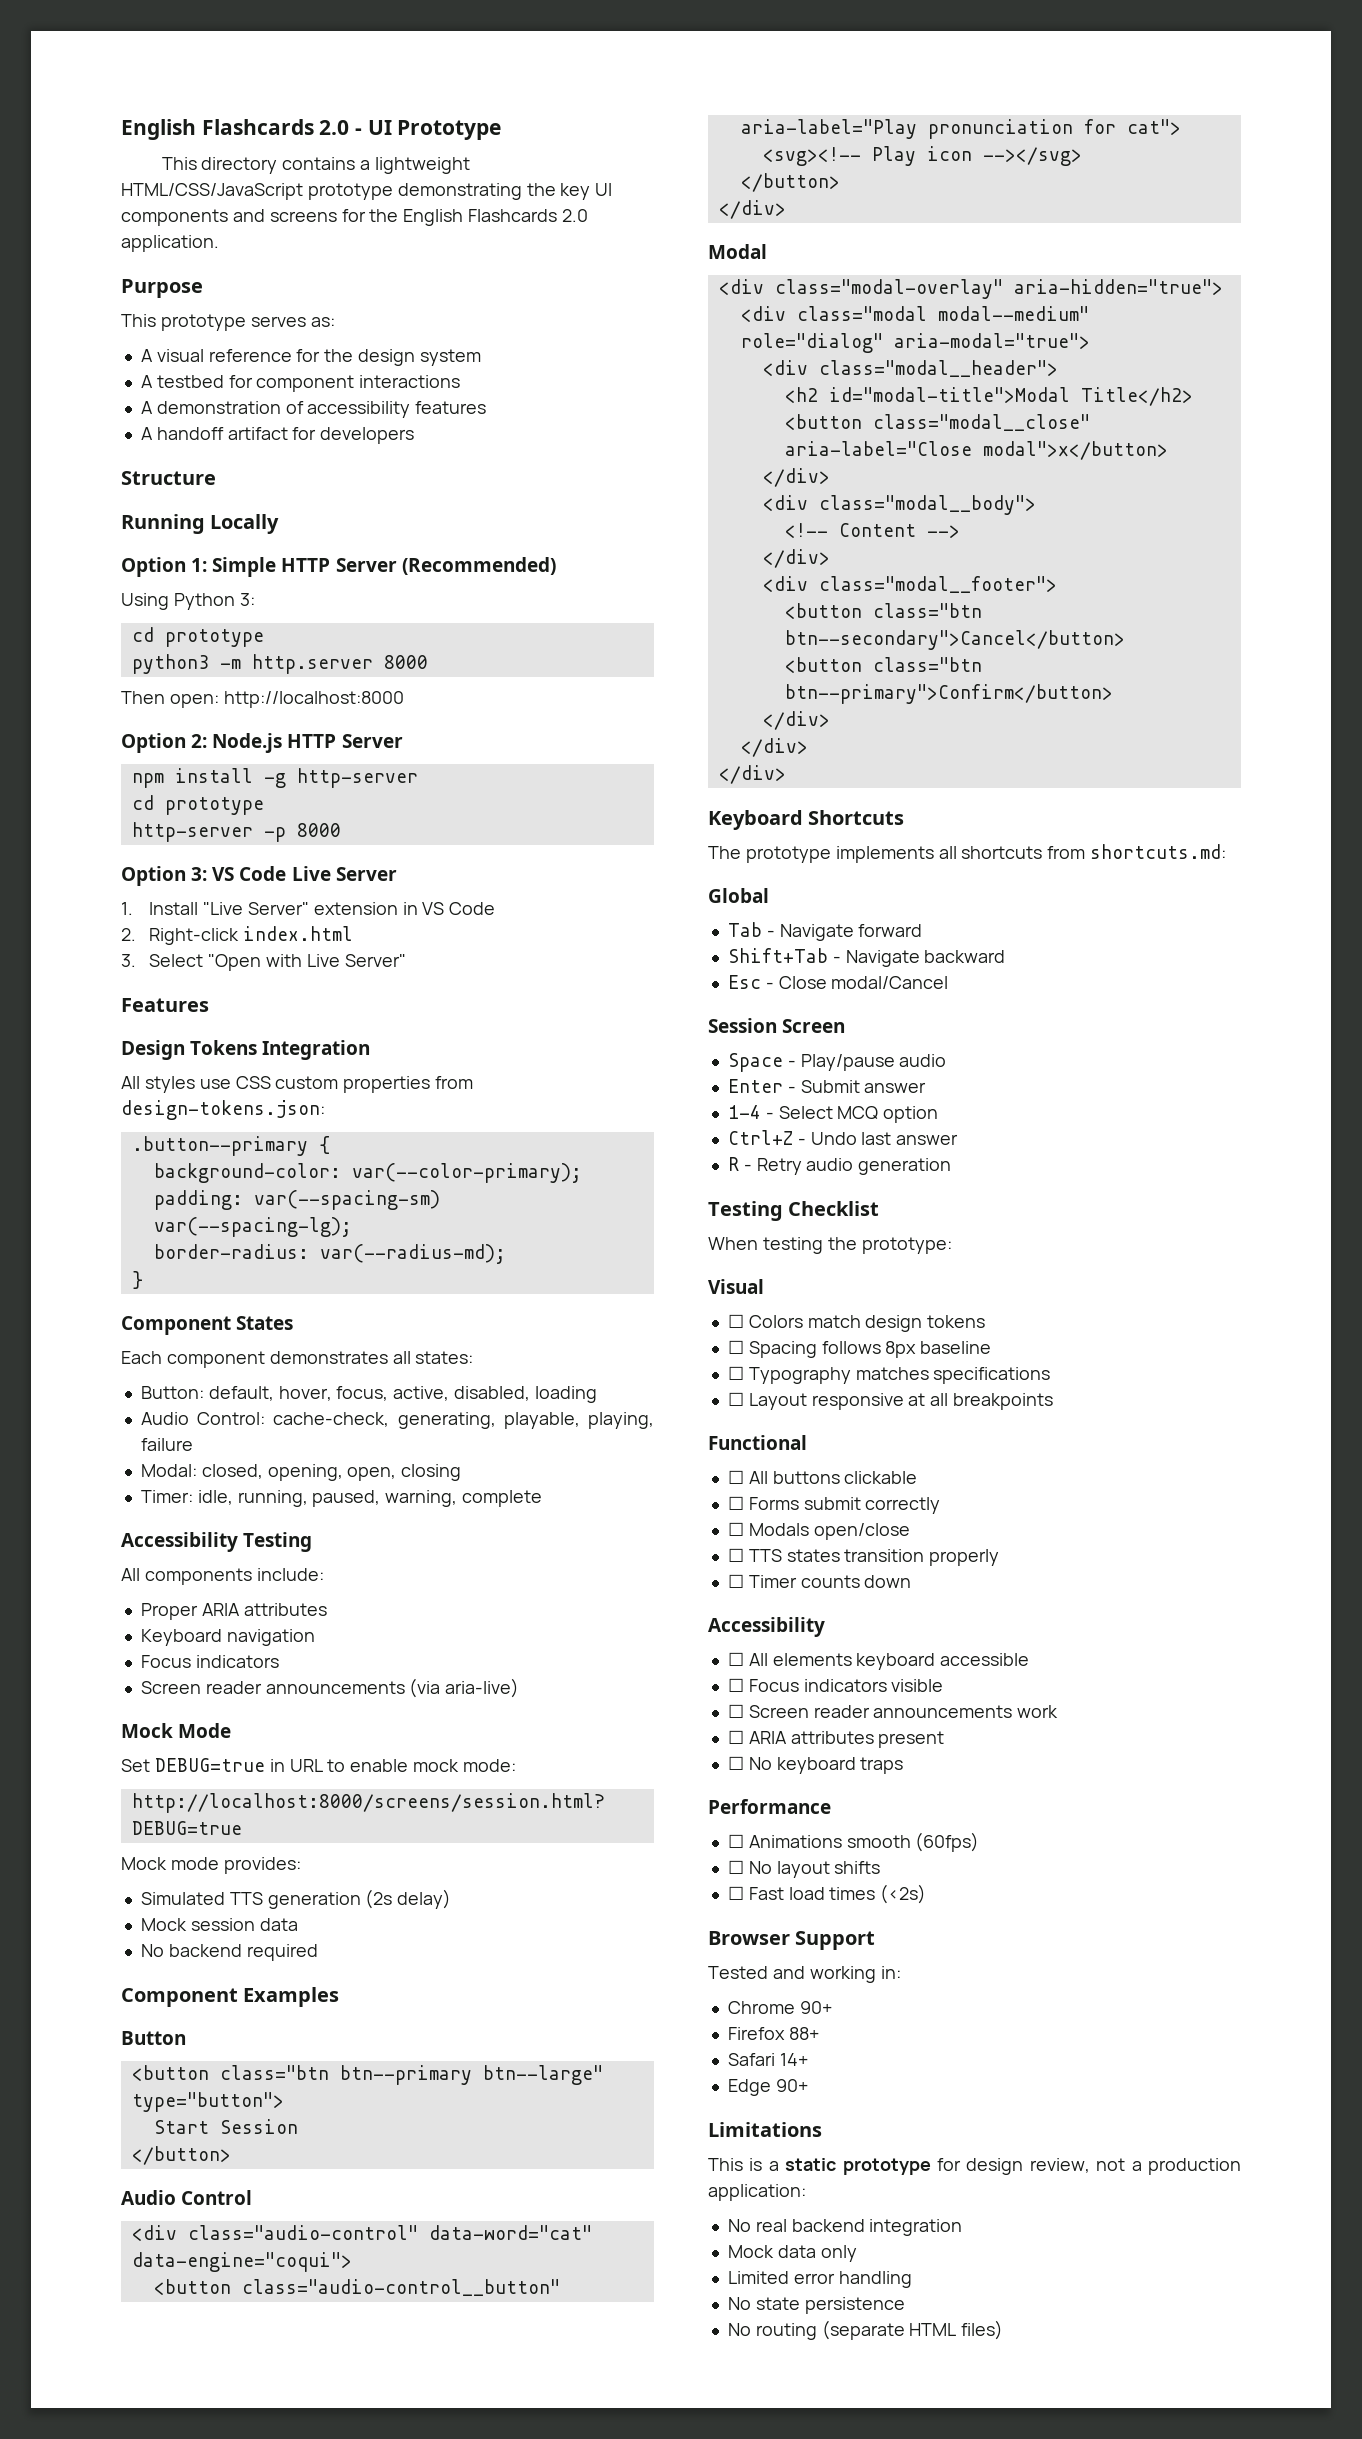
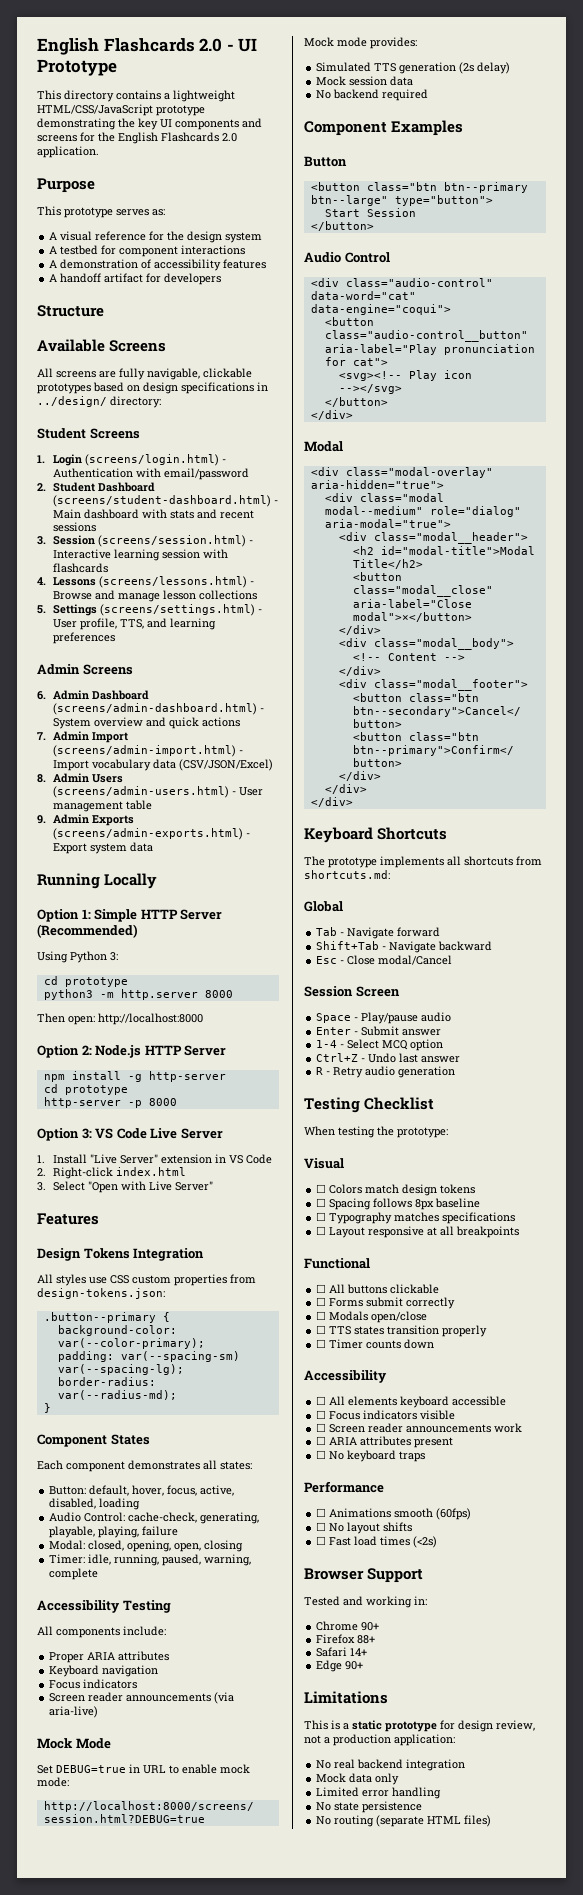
(216, 478) none -> [37,339,167,352] [37,368,252,380] [37,382,268,394] [37,396,161,408] [37,428,140,439] [37,454,227,466] [53,468,250,480] [37,482,156,492] [53,495,279,507] [53,509,255,519] [53,522,97,532] [37,535,254,547] [53,549,229,561] [53,563,109,573] [37,576,255,588] [53,590,258,602] [37,604,263,616] [53,618,217,630] [53,632,116,644] [37,664,133,675] [37,690,150,700] [53,703,265,715] [53,717,241,729] [37,731,129,743] [53,745,244,757] [53,759,274,771] [37,773,124,783] [53,786,264,798] [53,800,153,812] [37,814,135,826] [53,828,251,840] [53,842,154,854] // Available Screens // All screens are fully navigable, clickable prototypes based on design specifications in ../design/ directory: // Student Screens // 1. Login (screens/login.html) - Authentication with email/password // 2. Student Dashboard (screens/student-dashboard.html) - Main dashboard with stats and recent sessions // 3. Session (screens/session.html) - Interactive learning session with flashcards // 4. Lessons (screens/lessons.html) - Browse and manage lesson collections // 5. Settings (screens/settings.html) - User profile, TTS, and learning preferences // Admin Screens // 6. Admin Dashboard (screens/admin-dashboard.html) - System overview and quick actions // 7. Admin Import (screens/admin-import.html) - Import vocabulary data (CSV/JSON/Excel) // 8. Admin Users (screens/admin-users.html) - User management table // 9. Admin Exports (screens/admin-exports.html) - Export system data

